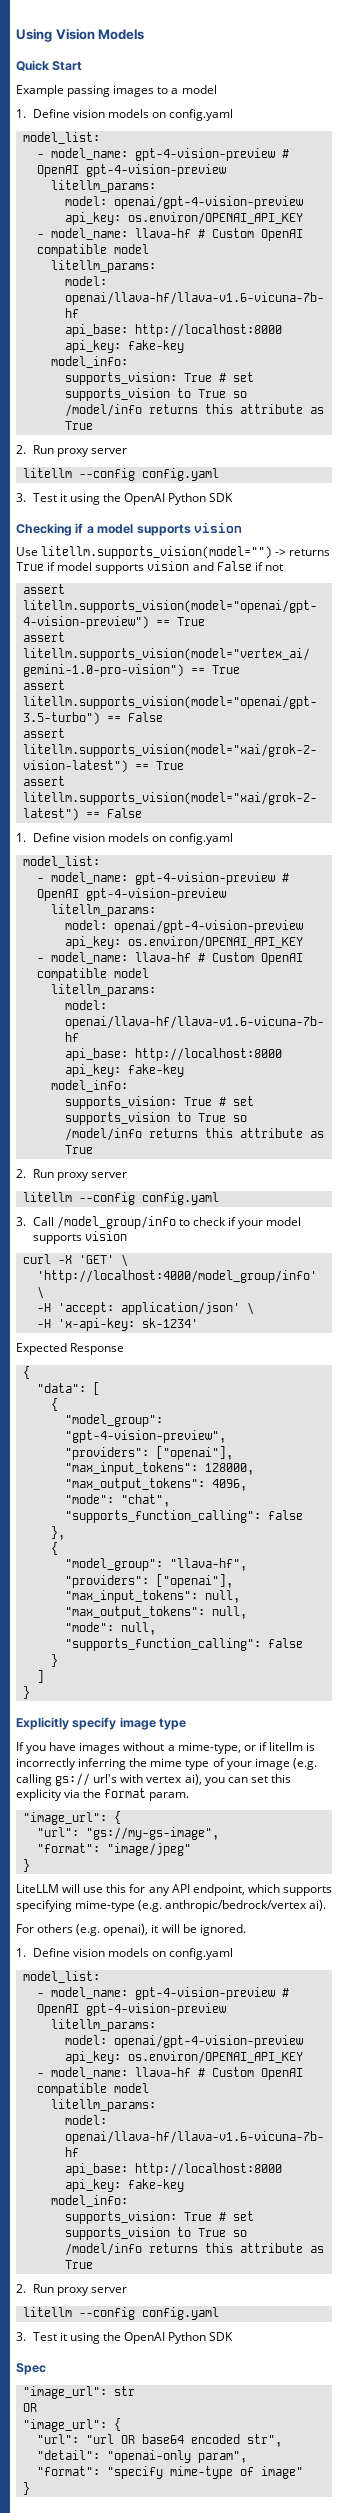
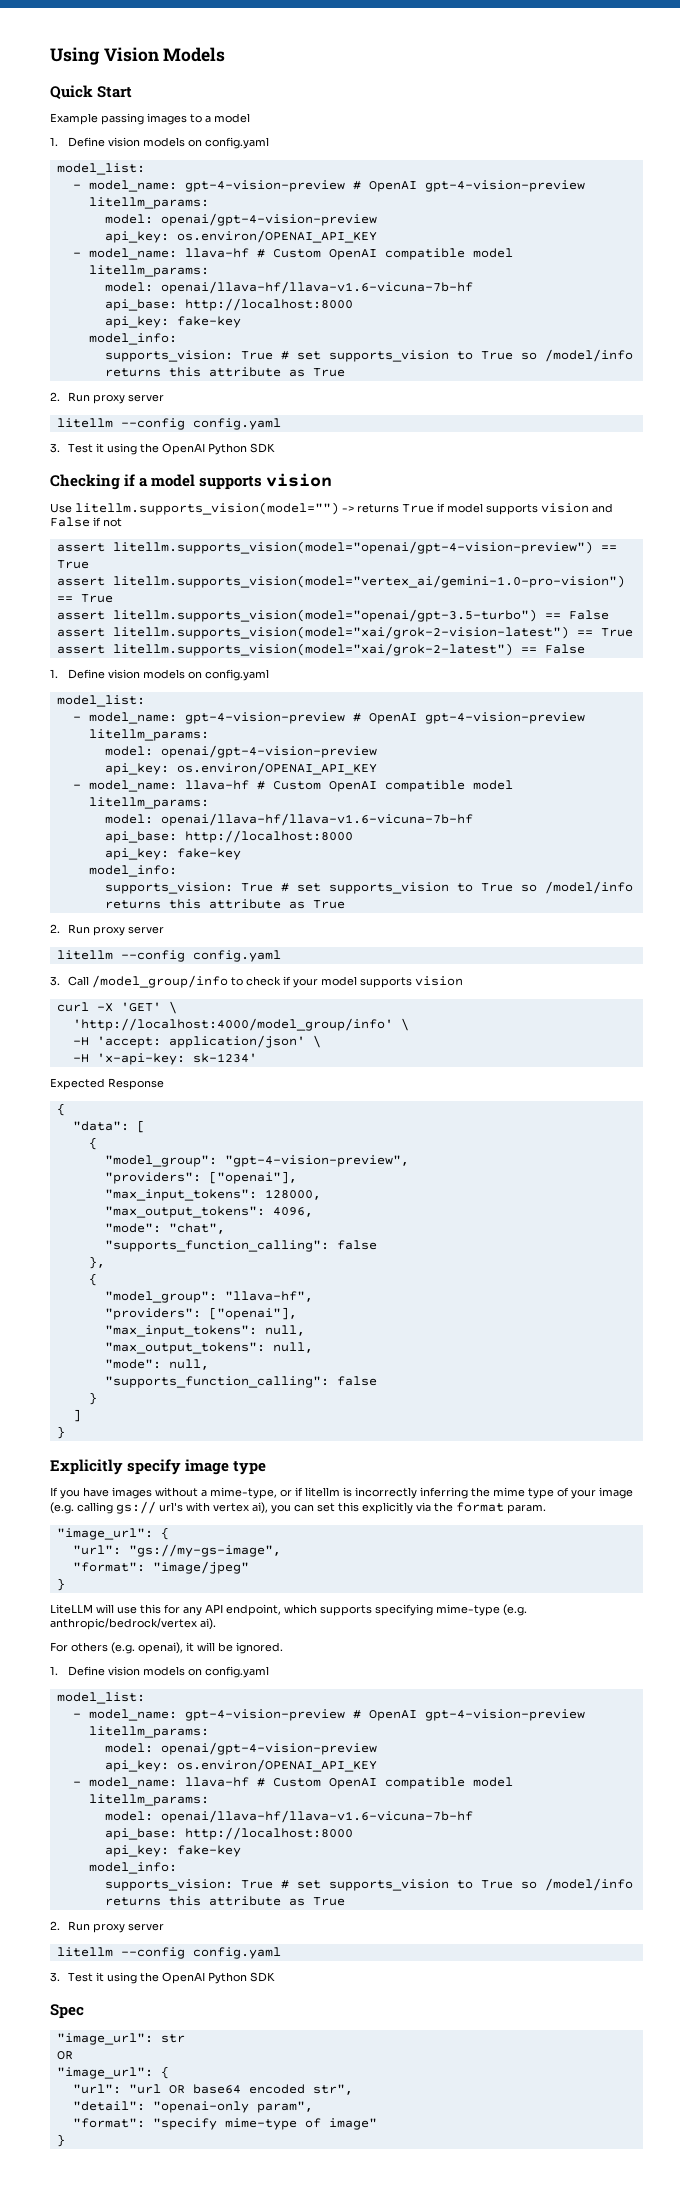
[16,1789,62,1801] explicity -> [362,1502,413,1514] explicitly

